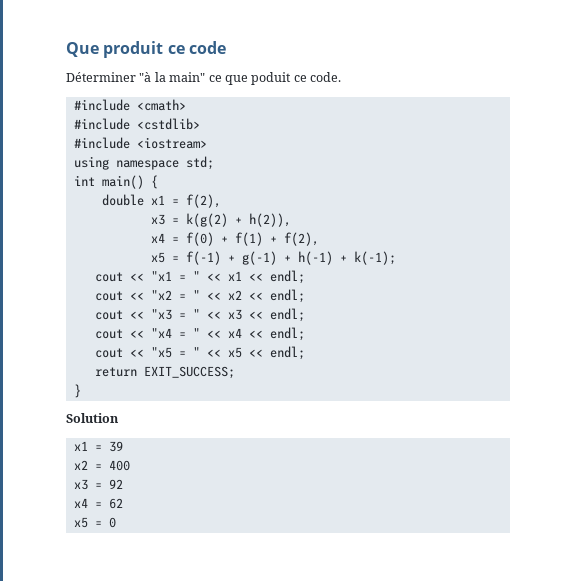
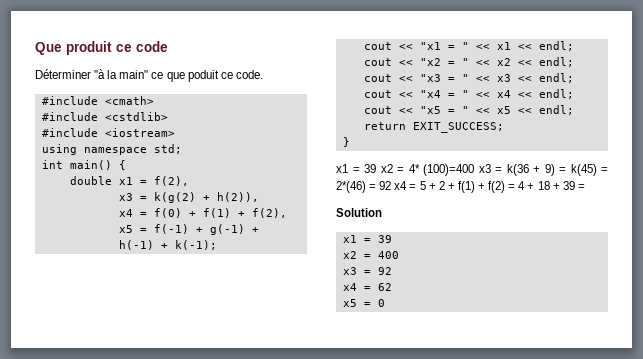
(81, 391) none -> [336,164,608,176] [336,181,585,193] // x1 = 39 x2 = 4* (100)=400 x3 = k(36 + 9) = k(45) = 2*(46) = 92 x4 = 5 + 2 + f(1) + f(2) = 4 + 18 + 39 =

